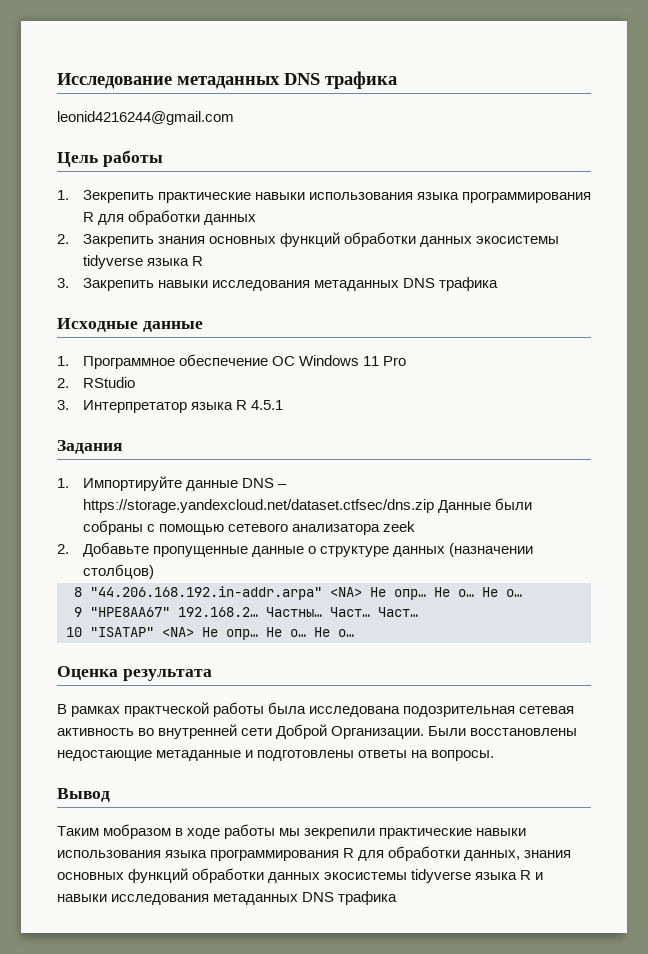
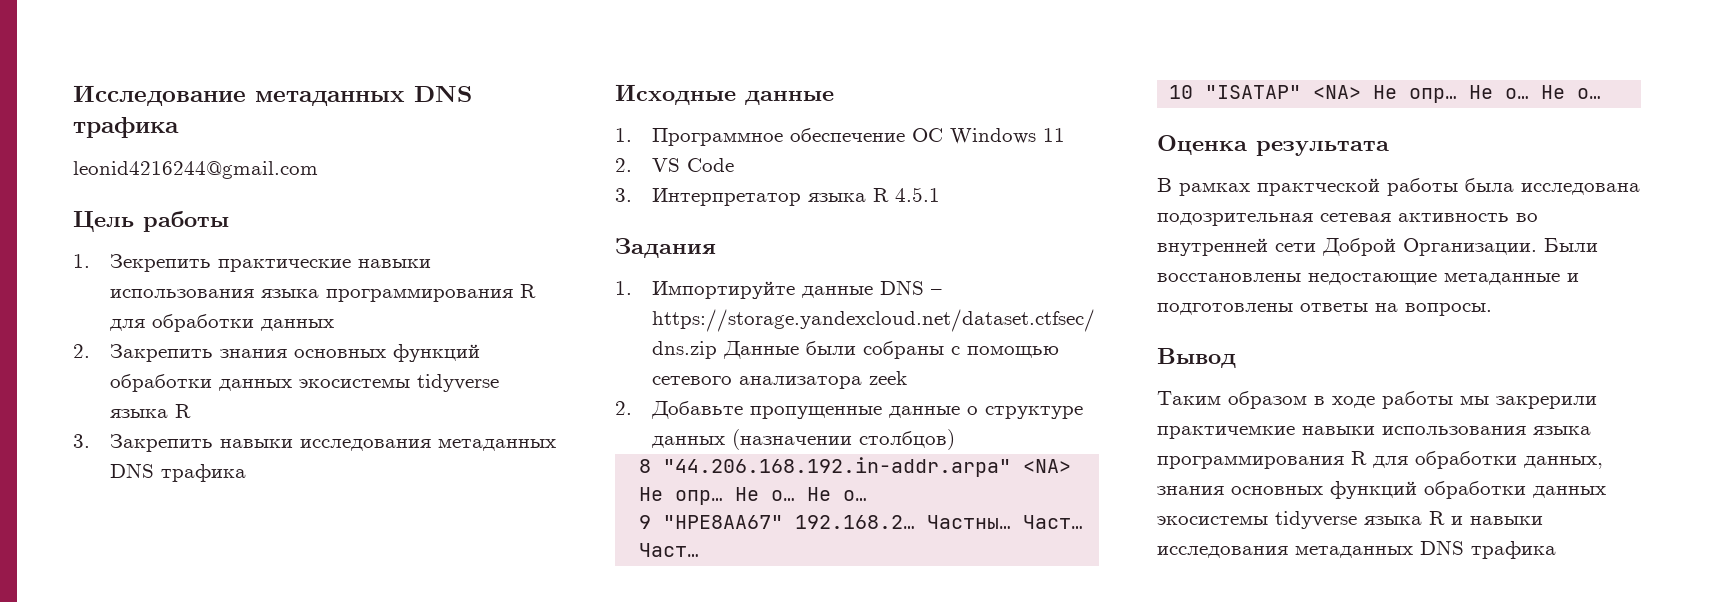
[382,356,406,366] [57,377,135,388] Pro // 2. RStudio -> [615,158,734,172] // 2. VS Code
[103,824,172,839] мобразом -> [1228,391,1307,409] образом
[304,828,473,839] зекрепили практические -> [1496,396,1597,409] [1157,426,1295,439] закрерили практичемкие

